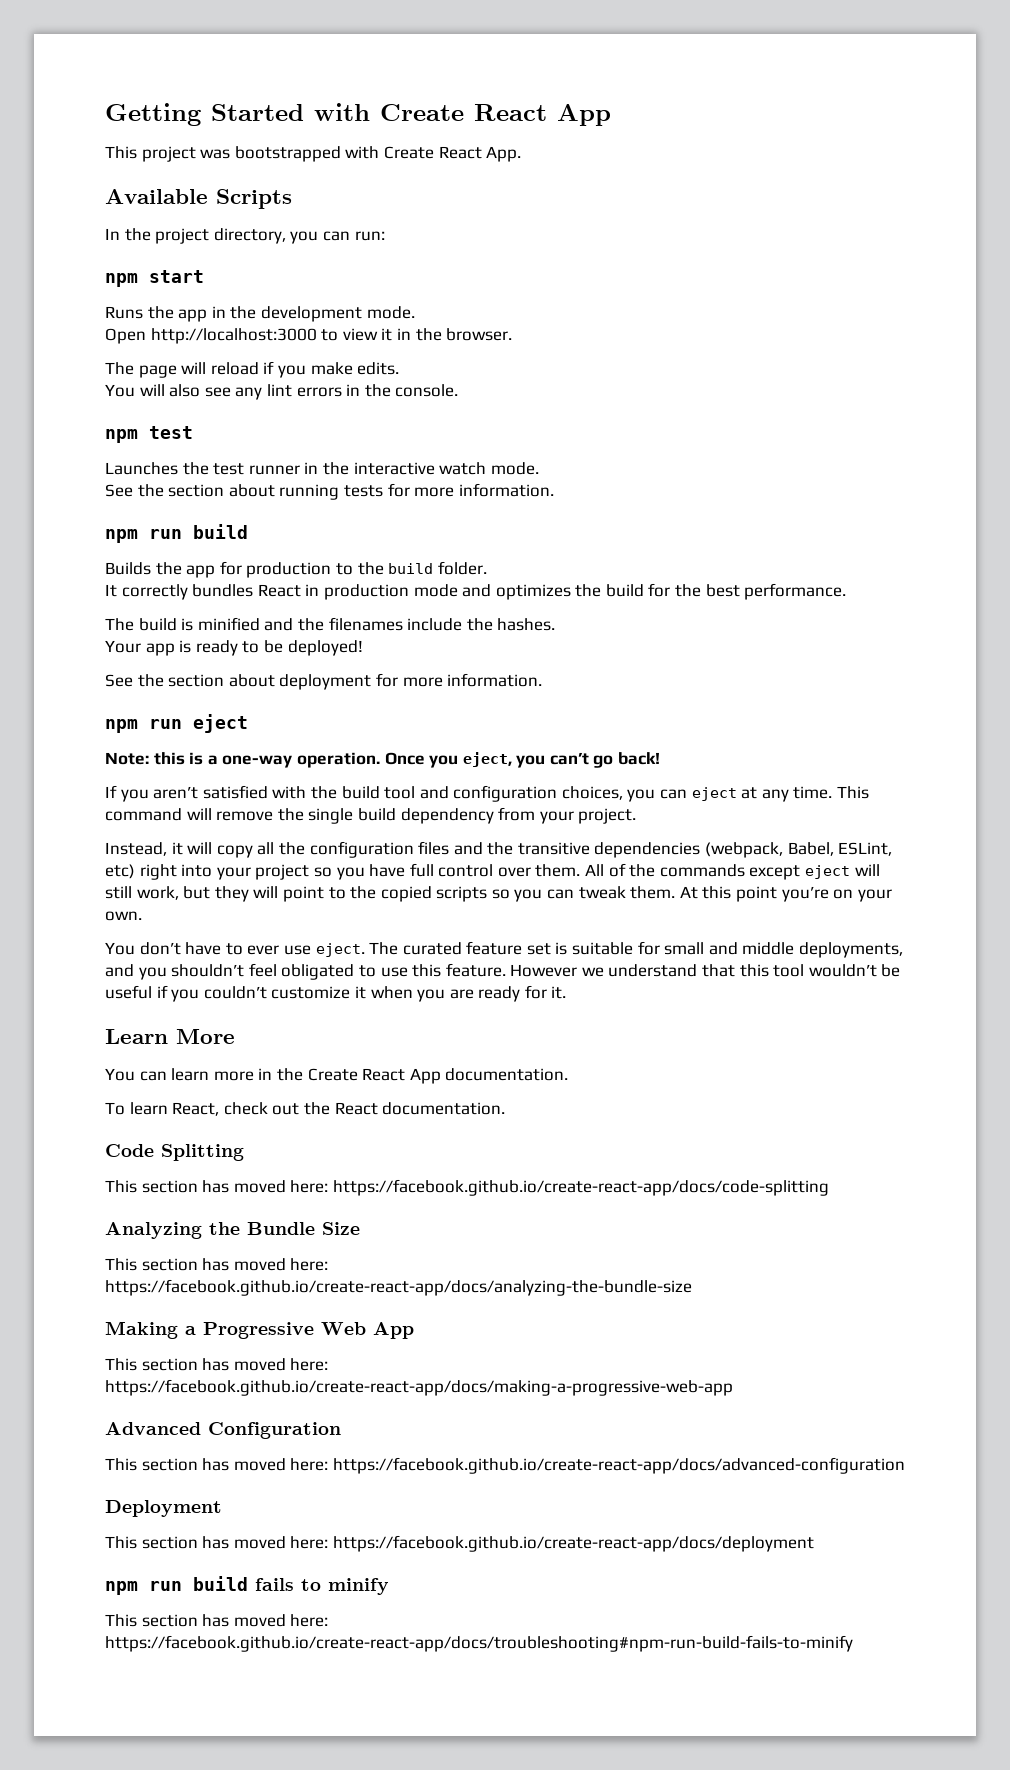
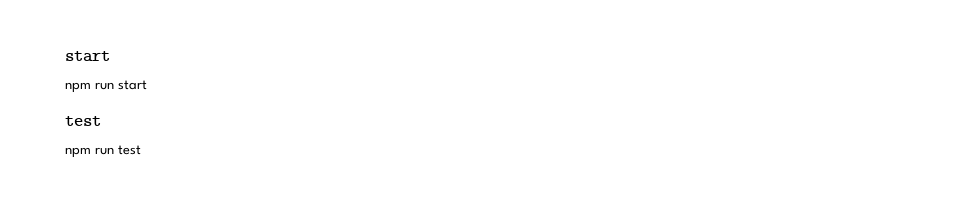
[105,103,611,126] [105,146,522,162] [105,189,292,209] [105,228,385,244] [105,270,204,287] [105,306,415,322] [105,328,513,344] [105,361,400,378] [105,384,459,400] [105,426,193,443] [105,462,539,475] [105,483,554,500] [105,524,248,543] [105,561,487,578] [105,583,847,600] [105,617,556,631] [105,640,363,656] [105,673,543,690] [105,714,248,733] [105,752,661,768] [105,785,870,802] [105,807,637,824] [105,841,893,858] [105,863,880,880] [105,886,892,902] [105,911,142,921] [105,941,904,958] [105,963,901,980] [105,985,567,1002] [105,1029,235,1044] [105,1068,569,1084] [105,1102,506,1116] [105,1144,244,1161] [105,1179,829,1196] [105,1222,360,1239] [105,1258,329,1271] [105,1279,692,1296] [105,1321,414,1339] [105,1358,329,1371] [105,1379,733,1396] [105,1422,341,1439] [105,1457,905,1474] [105,1500,222,1517] [105,1535,814,1552] [105,1576,389,1595] [105,1614,329,1627] [105,1635,853,1652] Getting Started with Create React App // This project was bootstrapped with Create React App. // Available Scripts // In the project directory, you can run: // npm start // Runs the app in the development mode. // Open http://localhost:3000 to view it in the browser. // The page will reload if you make edits. // You will also see any lint errors in the console. // npm test // Launches the test runner in the interactive watch mode. // See the section about running tests for more information. // npm run build // Builds the app for production to the build folder. // It correctly bundles React in production mode and optimizes the build for the best performance. // The build is minified and the filenames include the hashes. // Your app is ready to be deployed! // See the section about deployment for more information. // npm run eject // Note: this is a one-way operation. Once you eject, you can’t go back! // If you aren’t satisfied with the build tool and configuration choices, you can eject at any time. This command will remove the single build dependency from your project. // Instead, it will copy all the configuration files and the transitive dependencies (webpack, Babel, ESLint, etc) right into your project so you have full control over them. All of the commands except eject will still work, but they will point to the copied scripts so you can tweak them. At this point you’re on your own. // You don’t have to ever use eject. The curated feature set is suitable for small and middle deployments, and you shouldn’t feel obligated to use this feature. However we understand that this tool wouldn’t be useful if you couldn’t customize it when you are ready for it. // Learn More // You can learn more in the Create React App documentation. // To learn React, check out the React documentation. // Code Splitting // This section has moved here: https://facebook.github.io/create-react-app/docs/code-splitting // Analyzing the Bundle Size // This section has moved here: https://facebook.github.io/create-react-app/docs/analyzing-the-bundle-size // Making a Progressive Web App // This section has moved here: https://facebook.github.io/create-react-app/docs/making-a-progressive-web-app // Advanced Configuration // This section has moved here: https://facebook.github.io/create-react-app/docs/advanced-configuration // Deployment // This section has moved here: https://facebook.github.io/create-react-app/docs/deployment // npm run build fails to minify // This section has moved here: https://facebook.github.io/create-react-app/docs/troubleshooting#npm-run-build-fails-to-minify -> [65,51,110,62] [65,80,147,93] [65,116,101,126] [65,145,141,158] start // npm run start // test // npm run test

